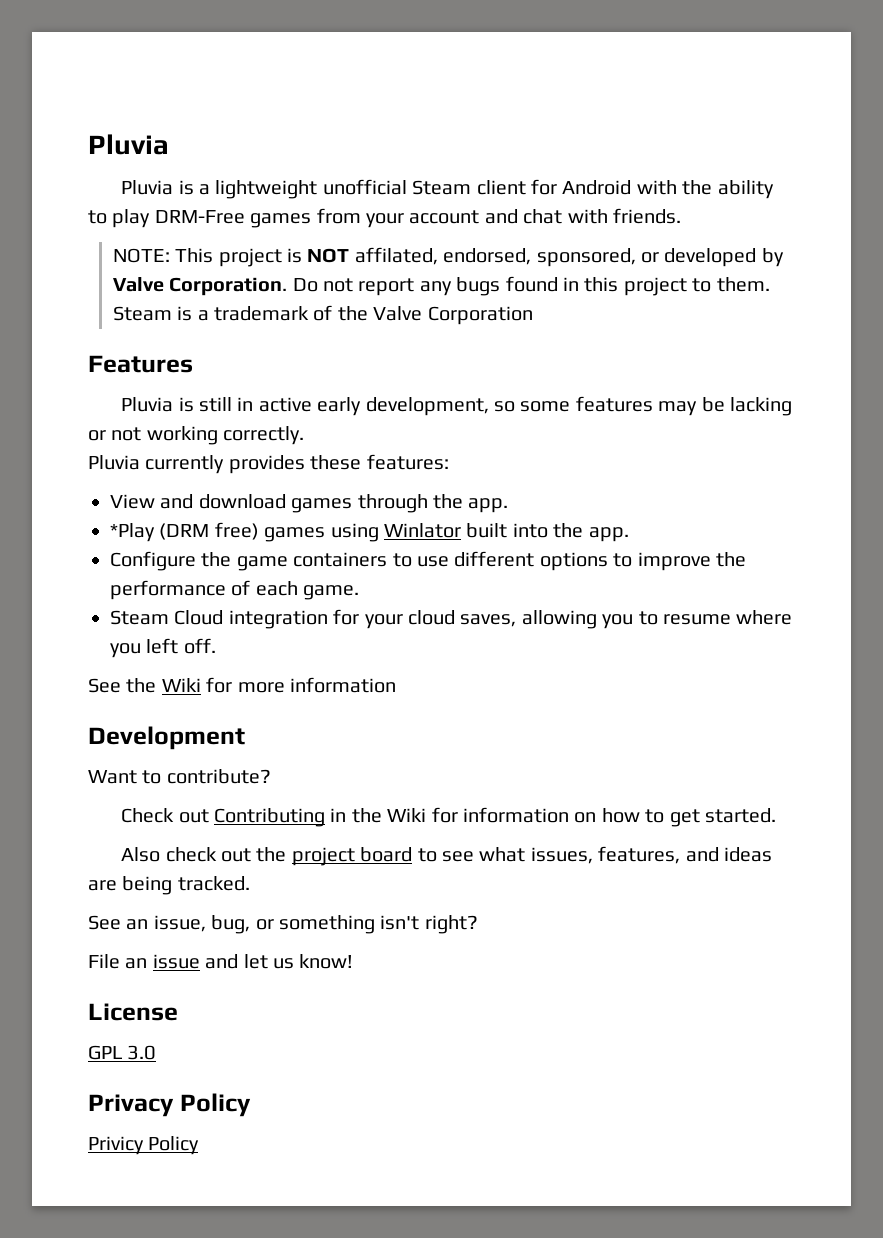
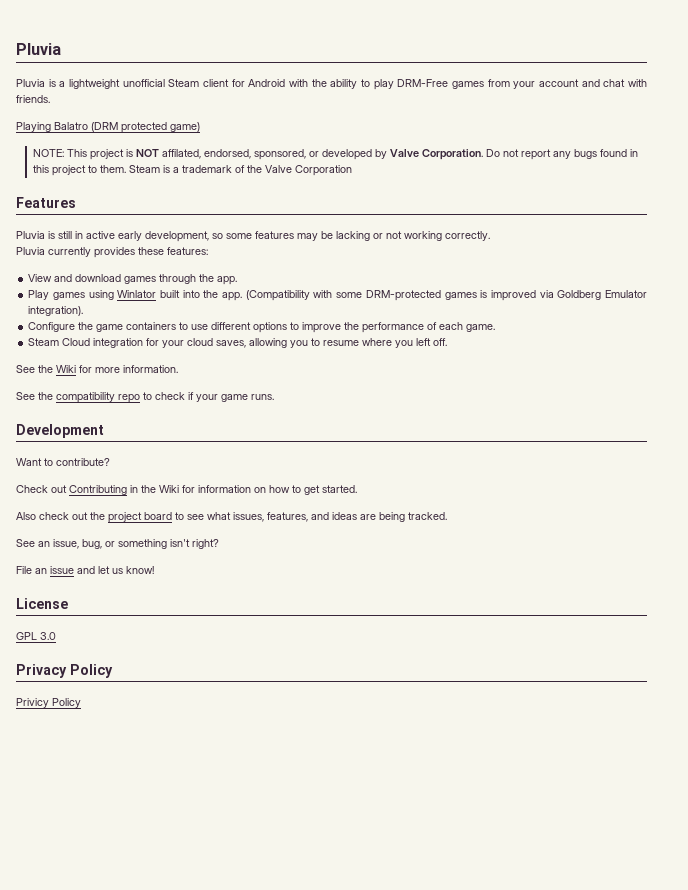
(681, 216) none -> [16,122,200,133] // Playing Balatro (DRM protected game)
[110,522,259,542] *Play (DRM free) -> [28,290,50,300] Play
(629, 534) none -> [245,290,647,301] [28,306,84,316] (Compatibility with some DRM-protected games is improved via Goldberg Emulator integration).
[290,677,396,693] information -> [123,365,178,373] [16,392,274,403] information. // See the compatibility repo to check if your game runs.

